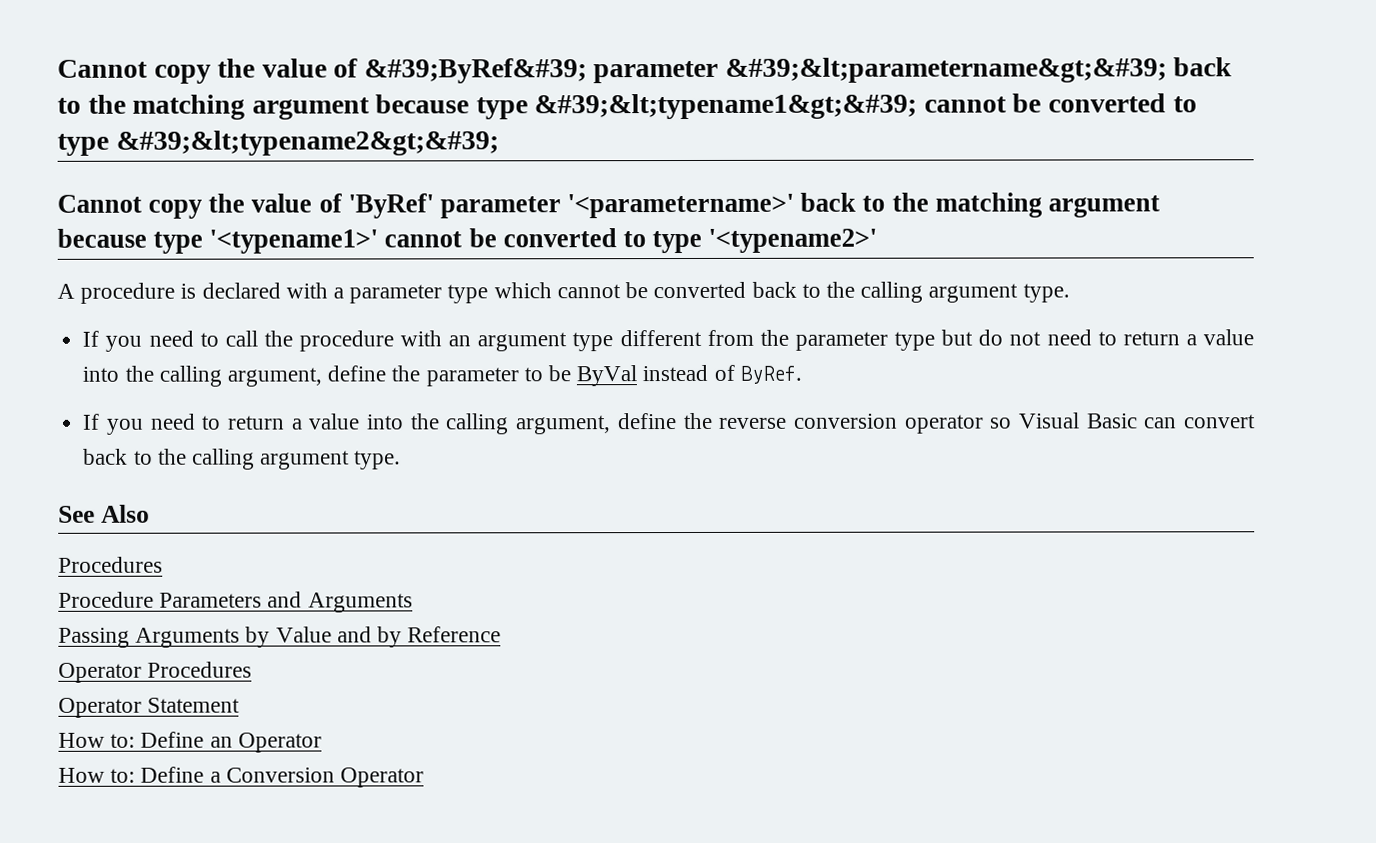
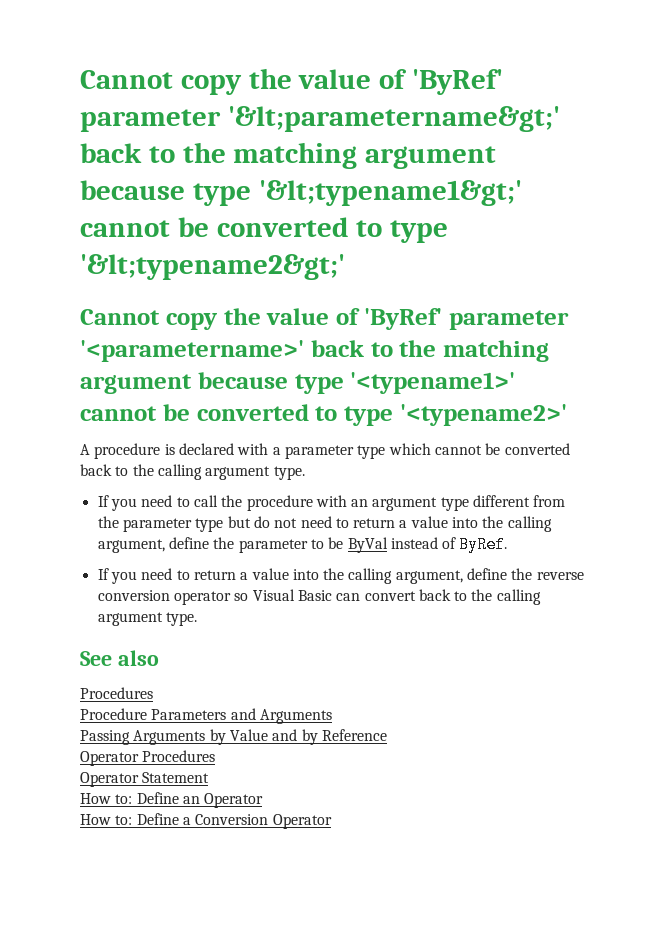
[57,57,1233,84] [57,93,1197,120] [57,130,499,156] Cannot copy the value of &#39;ByRef&#39; parameter &#39;&lt;parametername&gt;&#39; back to the matching argument because type &#39;&lt;typename1&gt;&#39; cannot be converted to type &#39;&lt;typename2&gt;&#39; -> [80,68,504,95] [80,106,560,132] [80,142,497,169] [80,180,522,206] [80,217,449,243] [80,254,345,280] Cannot copy the value of 'ByRef' parameter '&lt;parametername&gt;' back to the matching argument because type '&lt;typename1&gt;' cannot be converted to type '&lt;typename2&gt;'
[100,504,150,523] Also -> [117,650,159,666] also

